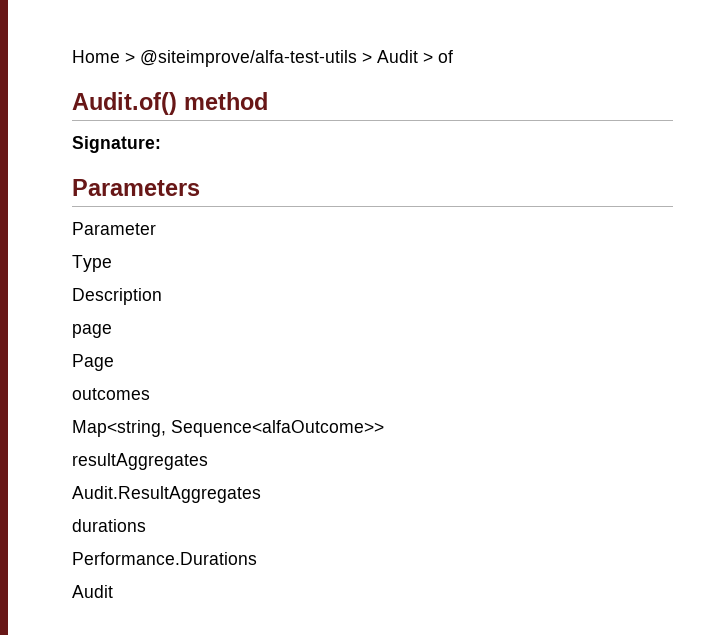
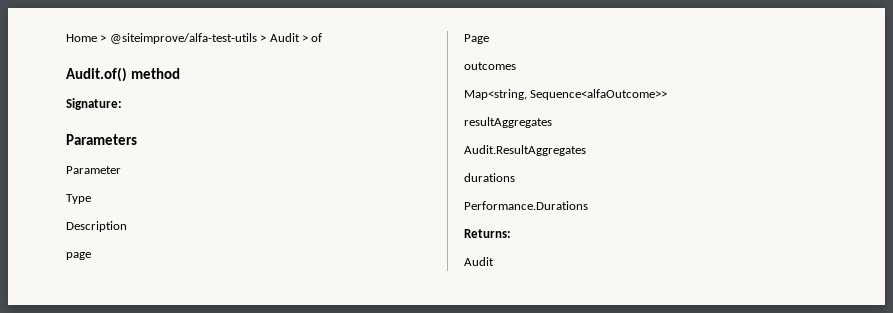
(257, 558) none -> [464,229,511,238] // Returns:

